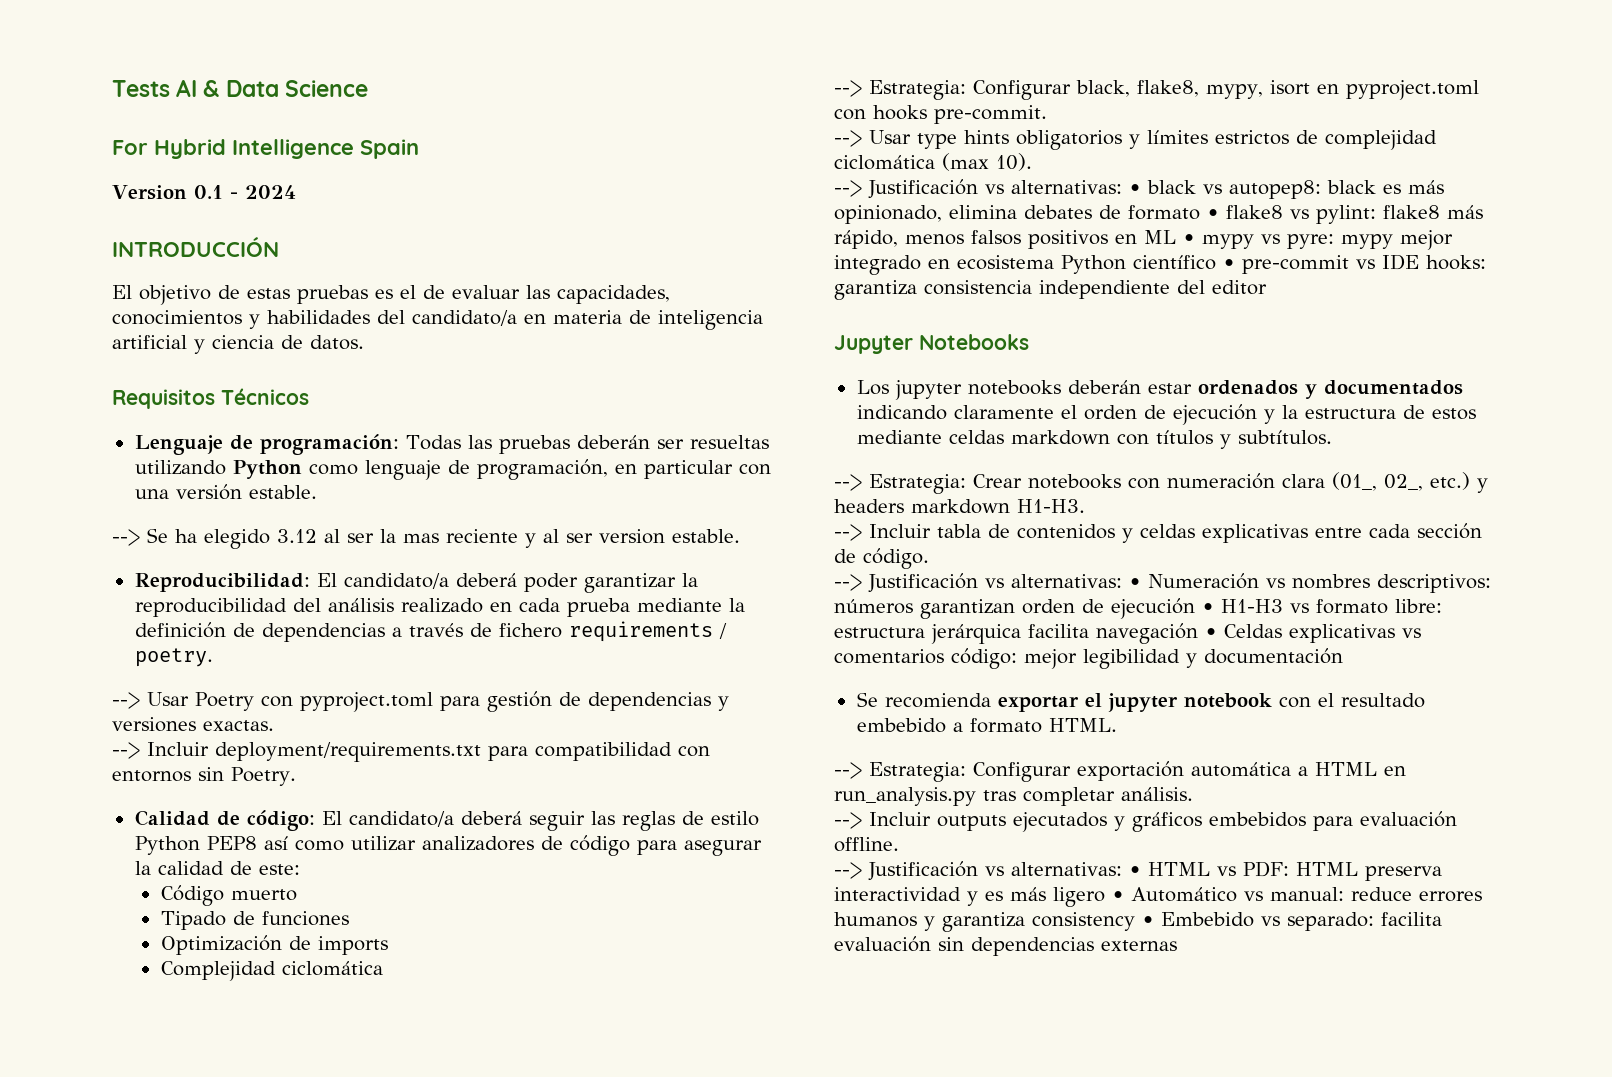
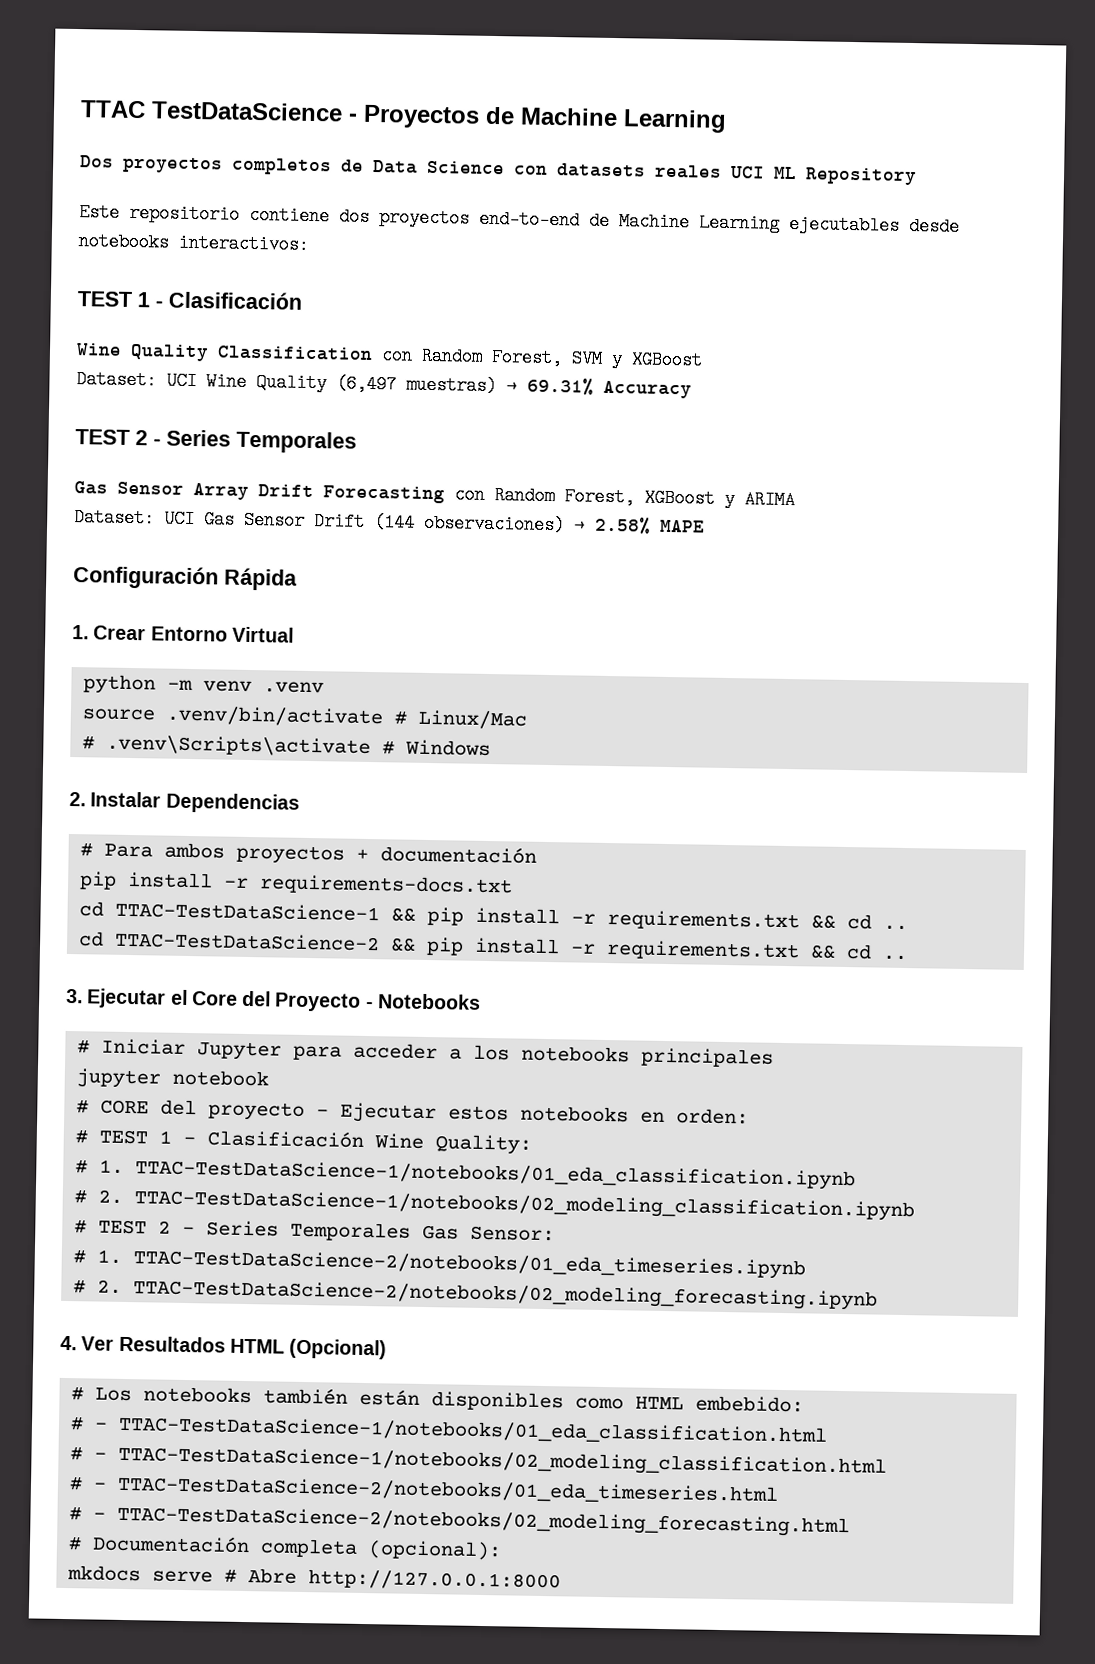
[112,79,368,97] [112,139,419,159] [112,185,296,200] [112,237,279,257] [112,285,670,305] [112,310,763,330] [112,335,364,354] [112,388,309,409] [134,434,769,455] [134,459,771,480] [134,484,317,500] [112,528,740,549] [134,573,698,593] [134,598,745,617] [134,621,727,642] [134,648,213,667] [112,691,729,712] [112,717,274,732] [112,742,710,762] [112,767,296,786] [134,810,759,831] [134,835,762,856] [134,861,300,875] [160,885,297,906] [160,911,349,930] [160,935,388,955] [160,961,383,981] [834,80,1479,100] [834,105,1047,124] [834,130,1437,150] [834,153,1032,171] [834,179,1444,199] [834,205,1483,224] [834,230,1453,250] [834,254,1486,275] [834,280,1267,300] [834,334,1029,354] [856,380,1463,400] [856,404,1476,425] [856,430,1332,449] [834,472,1488,494] [834,499,1085,514] [834,523,1482,543] [834,548,929,569] [834,573,1491,593] [834,598,1442,619] [834,623,1421,644] [834,648,1343,669] [856,692,1425,712] [856,718,1117,733] [834,761,1406,782] [834,787,1193,806] [834,811,1457,832] [834,837,899,852] [834,861,1442,881] [834,887,1482,907] [834,912,1442,932] [834,936,1177,956] Tests AI & Data Science // For Hybrid Intelligence Spain // Version 0.1 - 2024 // INTRODUCCIÓN // El objetivo de estas pruebas es el de evaluar las capacidades, conocimientos y habilidades del candidato/a en materia de inteligencia artificial y ciencia de datos. // Requisitos Técnicos // Lenguaje de programación: Todas las pruebas deberán ser resueltas utilizando Python como lenguaje de programación, en particular con una versión estable. // --> Se ha elegido 3.12 al ser la mas reciente y al ser version estable. // Reproducibilidad: El candidato/a deberá poder garantizar la reproducibilidad del análisis realizado en cada prueba mediante la definición de dependencias a través de fichero requirements / poetry. // --> Usar Poetry con pyproject.toml para gestión de dependencias y versiones exactas. // --> Incluir deployment/requirements.txt para compatibilidad con entornos sin Poetry. // Calidad de código: El candidato/a deberá seguir las reglas de estilo Python PEP8 así como utilizar analizadores de código para asegurar la calidad de este: // Código muerto // Tipado de funciones // Optimización de imports // Complejidad ciclomática // --> Estrategia: Configurar black, flake8, mypy, isort en pyproject.toml con hooks pre-commit. // --> Usar type hints obligatorios y límites estrictos de complejidad ciclomática (max 10). // --> Justificación vs alternativas: • black vs autopep8: black es más opinionado, elimina debates de formato • flake8 vs pylint: flake8 más rápido, menos falsos positivos en ML • mypy vs pyre: mypy mejor integrado en ecosistema Python científico • pre-commit vs IDE hooks: garantiza consistencia independiente del editor // Jupyter Notebooks // Los jupyter notebooks deberán estar ordenados y documentados indicando claramente el orden de ejecución y la estructura de estos mediante celdas markdown con títulos y subtítulos. // --> Estrategia: Crear notebooks con numeración clara (01_, 02_, etc.) y headers markdown H1-H3. // --> Incluir tabla de contenidos y celdas explicativas entre cada sección de código. // --> Justificación vs alternativas: • Numeración vs nombres descriptivos: números garantizan orden de ejecución • H1-H3 vs formato libre: estructura jerárquica facilita navegación • Celdas explicativas vs comentarios código: mejor legibilidad y documentación // Se recomienda exportar el jupyter notebook con el resultado embebido a formato HTML. // --> Estrategia: Configurar exportación automática a HTML en run_analysis.py tras completar análisis. // --> Incluir outputs ejecutados y gráficos embebidos para evaluación offline. // --> Justificación vs alternativas: • HTML vs PDF: HTML preserva interactividad y es más ligero • Automático vs manual: reduce errores humanos y garantiza consistency • Embebido vs separado: facilita evaluación sin dependencias externas -> [80,100,727,133] [80,155,917,186] [79,203,960,236] [78,232,309,254] [77,290,302,310] [76,343,703,370] [76,370,692,399] [75,429,357,454] [74,481,795,510] [74,508,705,535] [73,565,298,591] [72,625,294,643] [82,674,324,695] [81,705,528,730] [81,734,491,758] [69,791,300,814] [79,842,537,865] [78,871,513,897] [78,901,908,932] [78,931,907,962] [66,988,481,1012] [76,1038,774,1068] [75,1068,269,1089] [75,1099,749,1125] [74,1129,532,1155] [74,1159,856,1191] [73,1189,915,1222] [73,1219,555,1242] [72,1249,806,1280] [72,1279,878,1311] [60,1335,388,1360] [70,1386,804,1413] [69,1415,828,1446] [69,1445,887,1478] [68,1475,779,1505] [68,1505,850,1538] [67,1534,502,1561] [66,1565,561,1592] TTAC TestDataScience - Proyectos de Machine Learning // Dos proyectos completos de Data Science con datasets reales UCI ML Repository // Este repositorio contiene dos proyectos end-to-end de Machine Learning ejecutables desde notebooks interactivos: // TEST 1 - Clasificación // Wine Quality Classification con Random Forest, SVM y XGBoost // Dataset: UCI Wine Quality (6,497 muestras) → 69.31% Accuracy // TEST 2 - Series Temporales // Gas Sensor Array Drift Forecasting con Random Forest, XGBoost y ARIMA // Dataset: UCI Gas Sensor Drift (144 observaciones) → 2.58% MAPE // Configuración Rápida // 1. Crear Entorno Virtual // python -m venv .venv // source .venv/bin/activate # Linux/Mac // # .venv\Scripts\activate # Windows // 2. Instalar Dependencias // # Para ambos proyectos + documentación // pip install -r requirements-docs.txt // cd TTAC-TestDataScience-1 && pip install -r requirements.txt && cd .. // cd TTAC-TestDataScience-2 && pip install -r requirements.txt && cd .. // 3. Ejecutar el Core del Proyecto - Notebooks // # Iniciar Jupyter para acceder a los notebooks principales // jupyter notebook // # CORE del proyecto - Ejecutar estos notebooks en orden: // # TEST 1 - Clasificación Wine Quality: // # 1. TTAC-TestDataScience-1/notebooks/01_eda_classification.ipynb // # 2. TTAC-TestDataScience-1/notebooks/02_modeling_classification.ipynb // # TEST 2 - Series Temporales Gas Sensor: // # 1. TTAC-TestDataScience-2/notebooks/01_eda_timeseries.ipynb // # 2. TTAC-TestDataScience-2/notebooks/02_modeling_forecasting.ipynb // 4. Ver Resultados HTML (Opcional) // # Los notebooks también están disponibles como HTML embebido: // # - TTAC-TestDataScience-1/notebooks/01_eda_classification.html // # - TTAC-TestDataScience-1/notebooks/02_modeling_classification.html // # - TTAC-TestDataScience-2/notebooks/01_eda_timeseries.html // # - TTAC-TestDataScience-2/notebooks/02_modeling_forecasting.html // # Documentación completa (opcional): // mkdocs serve # Abre http://127.0.0.1:8000

